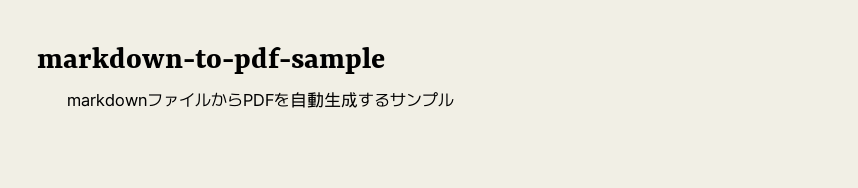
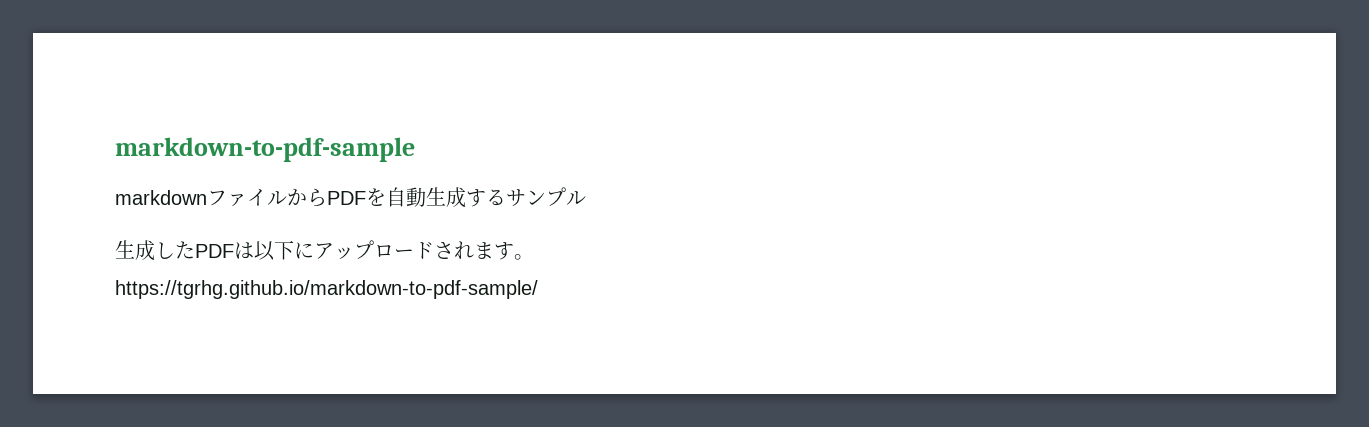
(455, 100) none -> [115,240,534,261] [115,280,538,299] // 生成したPDFは以下にアップロードされます。 // https://tgrhg.github.io/markdown-to-pdf-sample/

